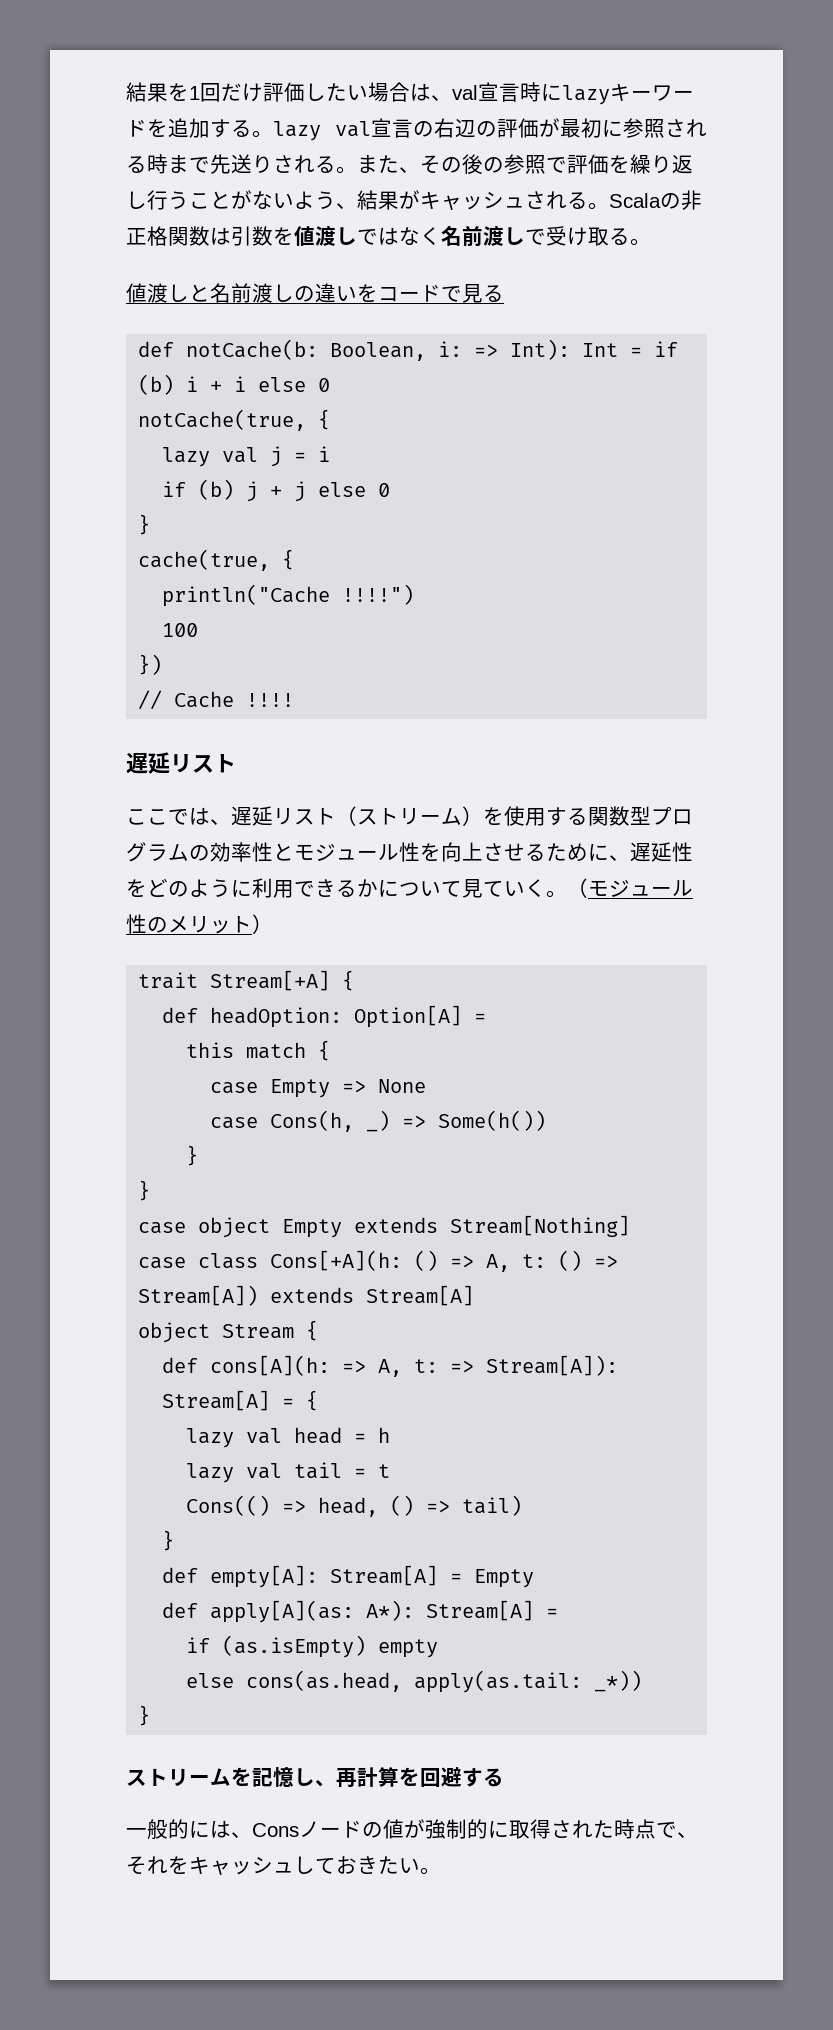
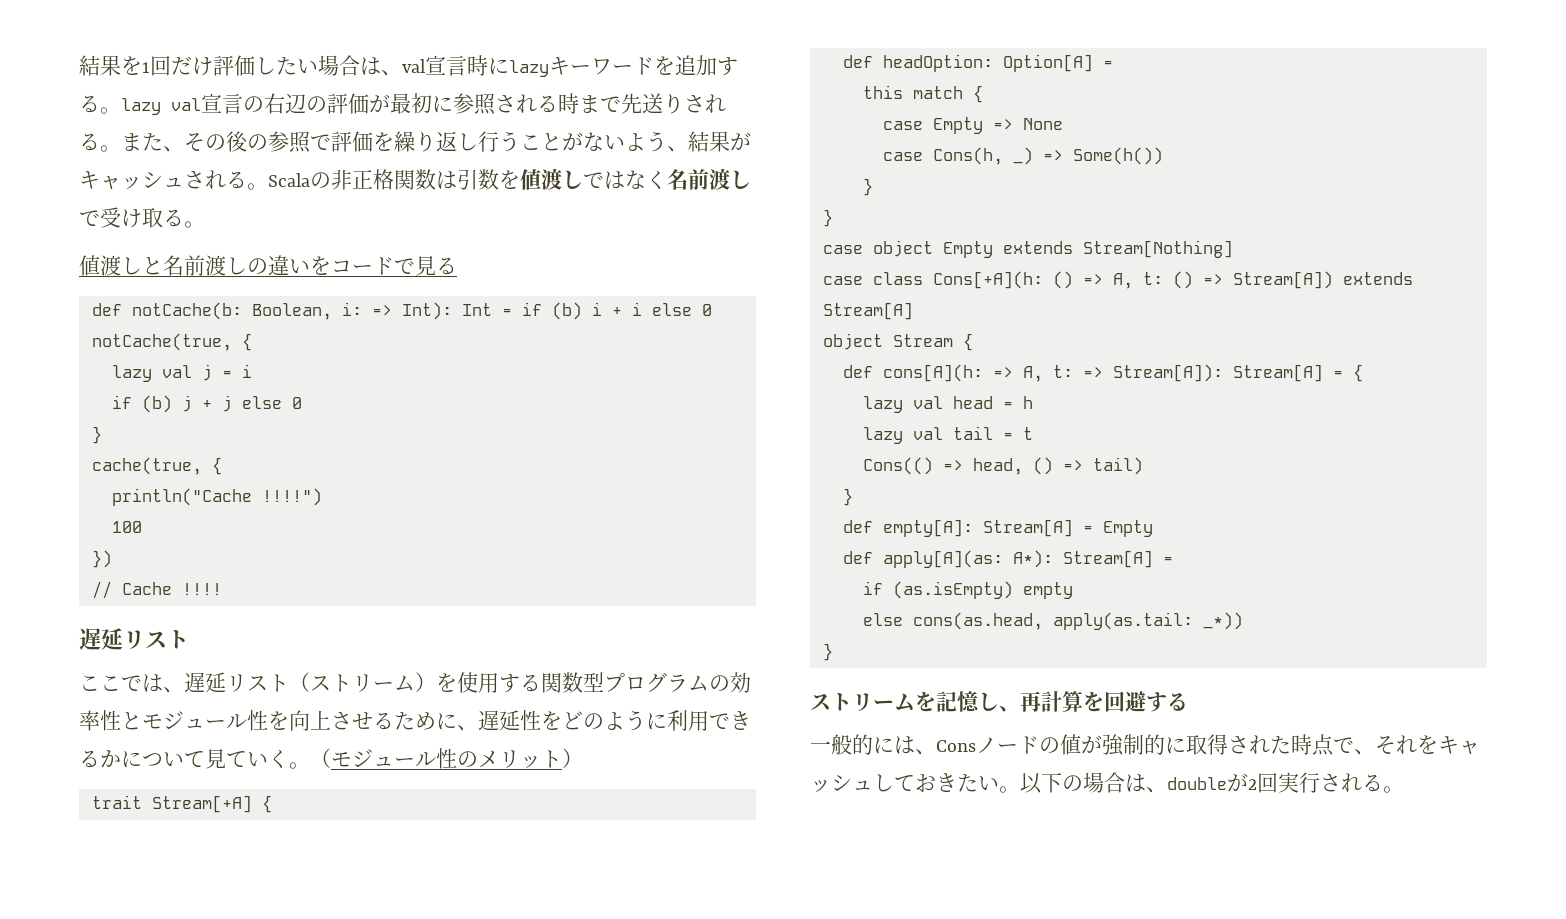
(441, 1871) none -> [1020,772,1404,794] 以下の場合は、doubleが2回実行される。

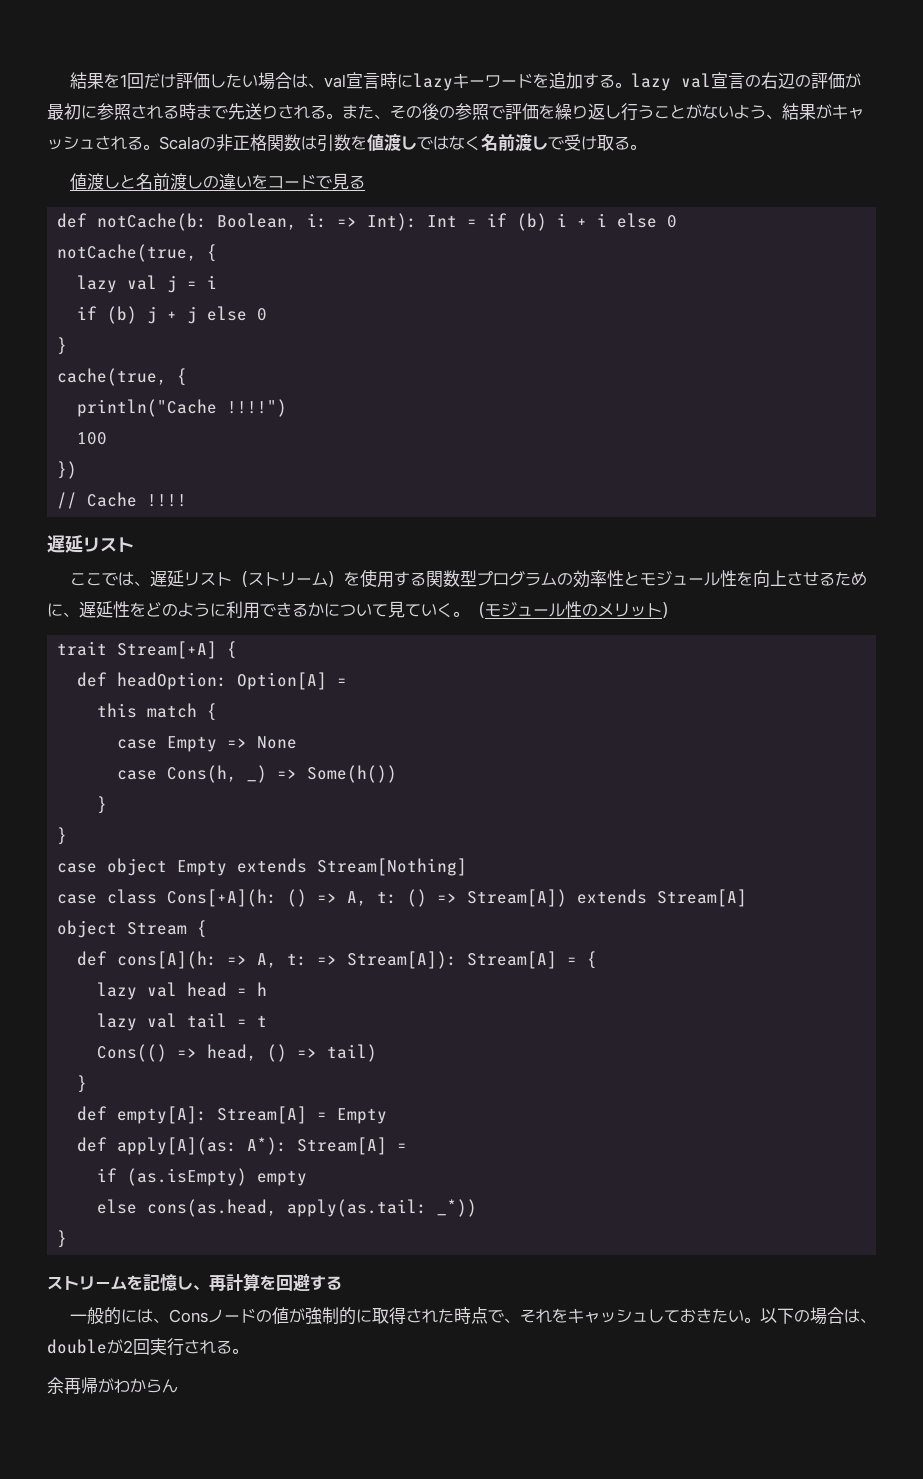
(1404, 789) none -> [47,1377,178,1395] // 余再帰がわからん

